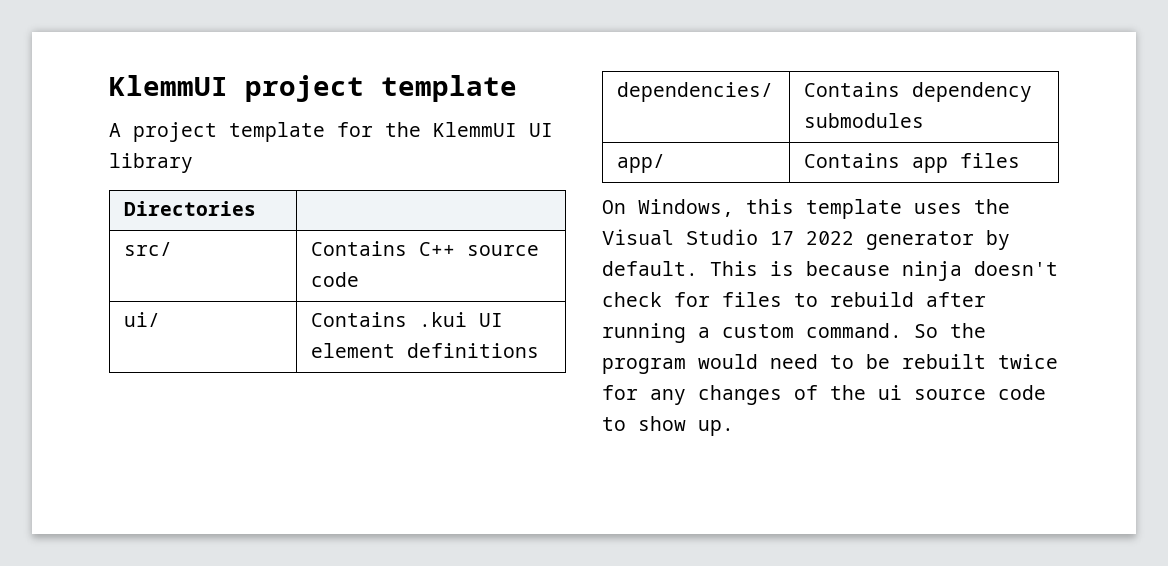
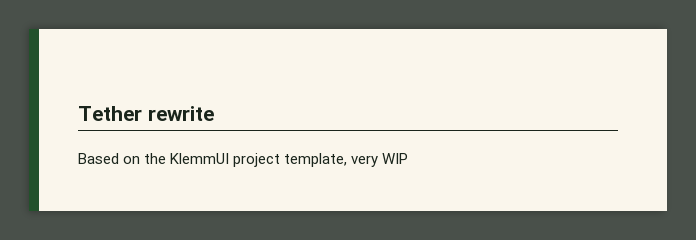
[109,75,517,102] [109,122,553,142] [109,153,193,173] [124,201,257,216] [124,242,173,256] [311,241,540,256] [311,272,360,287] [124,312,161,327] [311,312,504,327] [311,343,540,358] [617,82,774,102] [804,82,1033,102] [804,113,925,128] [617,154,666,173] [804,153,1021,173] [602,199,1010,219] [602,229,1010,250] [602,261,1058,281] [602,292,986,307] [602,323,986,343] [602,354,1058,374] [602,385,1046,405] [602,416,734,436] KlemmUI project template // A project template for the KlemmUI UI library // Directories | // src/ | Contains C++ source code // ui/ | Contains .kui UI element definitions // dependencies/ | Contains dependency submodules // app/ | Contains app files // On Windows, this template uses the Visual Studio 17 2022 generator by default. This is because ninja doesn't check for files to rebuild after running a custom command. So the program would need to be rebuilt twice for any changes of the ui source code to show up. -> [78,106,214,121] [78,153,409,167] Tether rewrite // Based on the KlemmUI project template, very WIP

